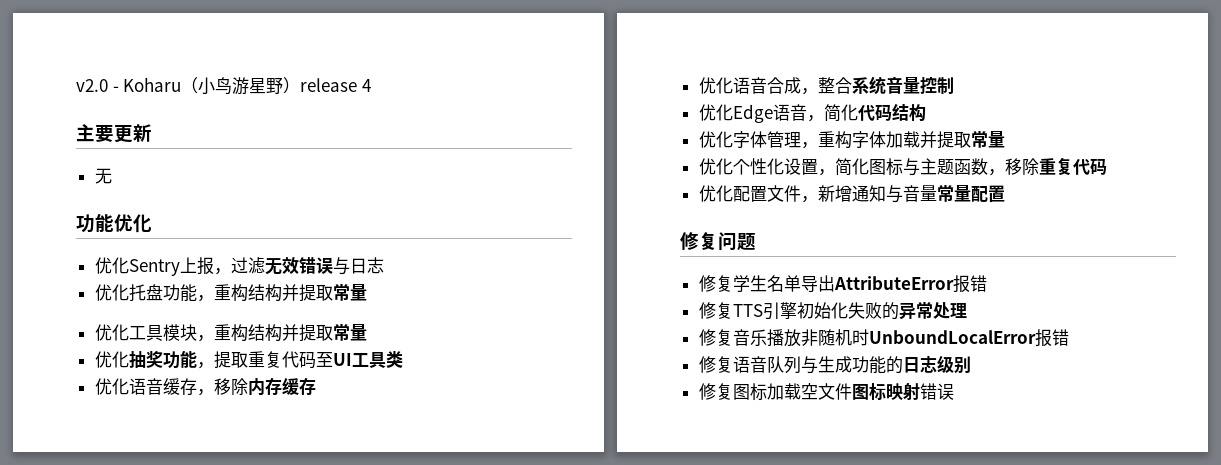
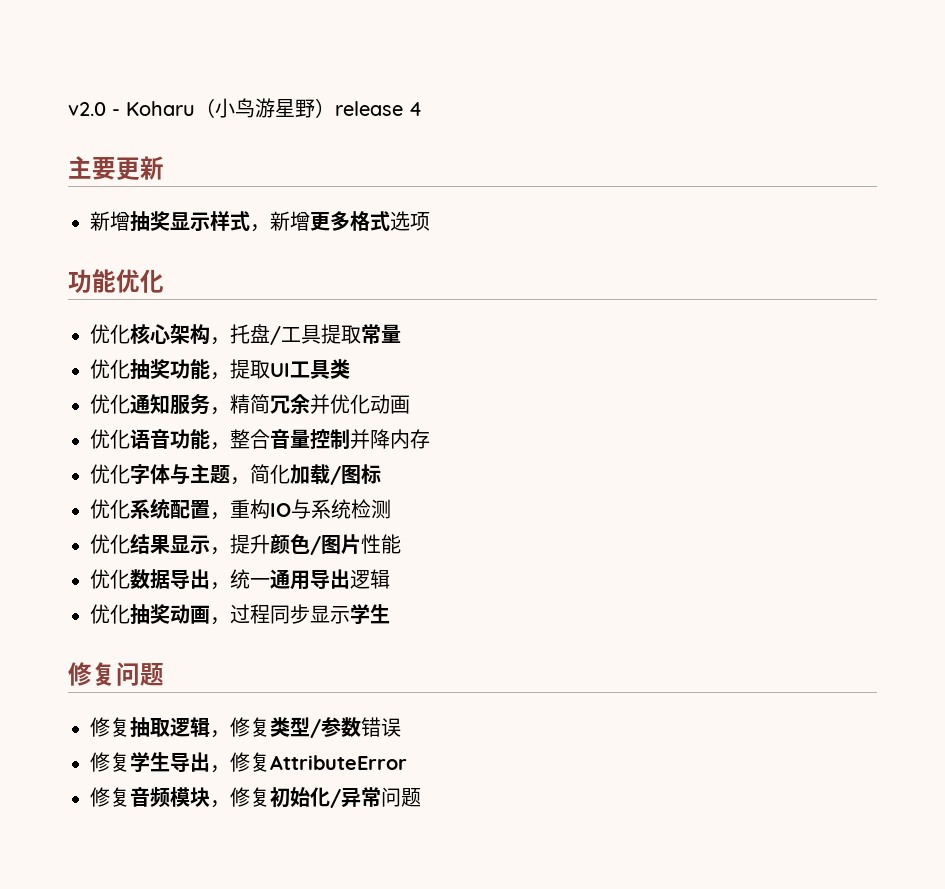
[94,168,112,184] [76,214,152,233] [94,257,384,276] [94,284,367,302] [94,324,299,342] 无 // 功能优化 // 优化Sentry上报，过滤无效错误与日志 // 优化托盘功能，重构结构并提取常量 // 优化工具模块，重构结构并 -> [90,211,430,232] [68,269,164,293] [90,324,321,345] 新增抽奖显示样式，新增更多格式选项 // 功能优化 // 优化核心架构，托盘/工具
[247,351,333,369] 重复代码至 -> (270, 369) none
[128,377,316,396] [698,76,886,95] 语音缓存，移除内存缓存 // 优化语音合成，整合系统 -> [130,394,410,415] [90,429,270,450] 通知服务，精简冗余并优化动画 // 优化语音功能，整合
[698,103,926,123] [698,131,1005,149] [698,157,1107,176] [698,185,1005,203] [680,232,756,251] [698,275,987,293] [698,302,967,320] [698,329,1069,347] [698,355,971,374] [698,383,954,401] // 优化Edge语音，简化代码结构 // 优化字体管理，重构字体加载并提取常量 // 优化个性化设置，简化图标与主题函数，移除重复代码 // 优化配置文件，新增通知与音量常量配置 // 修复问题 // 修复学生名单导出AttributeError报错 // 修复TTS引擎初始化失败的异常处理 // 修复音乐播放非随机时UnboundLocalError报错 // 修复语音队列与生成功能的日志级别 // 修复图标加载空文件图标映射错误 -> [350,429,430,449] [90,464,381,485] [90,498,391,520] [90,534,401,555] [90,569,390,590] [90,604,390,625] [68,662,164,686] [90,717,401,738] [90,752,407,773] [90,787,421,808] 并降内存 // 优化字体与主题，简化加载/图标 // 优化系统配置，重构IO与系统检测 // 优化结果显示，提升颜色/图片性能 // 优化数据导出，统一通用导出逻辑 // 优化抽奖动画，过程同步显示学生 // 修复问题 // 修复抽取逻辑，修复类型/参数错误 // 修复学生导出，修复AttributeError // 修复音频模块，修复初始化/异常问题

